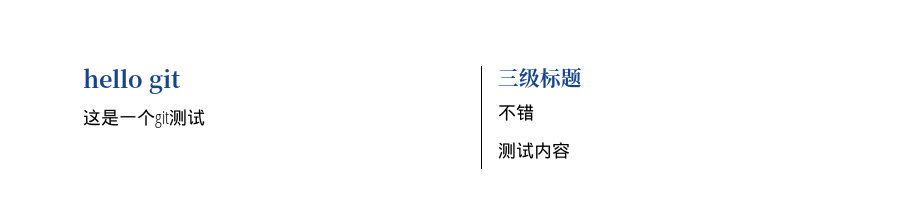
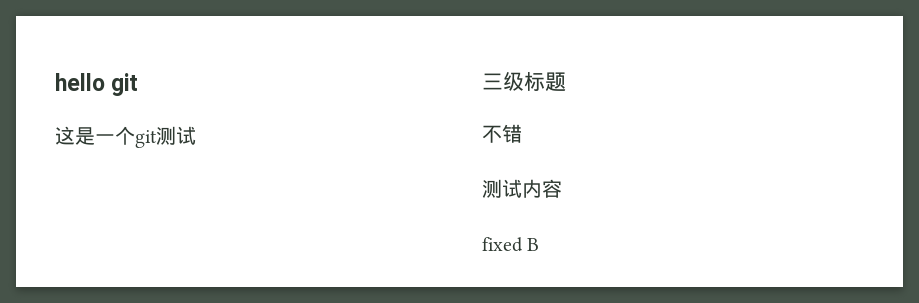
(570, 150) none -> [482,237,540,252] // fixed B

